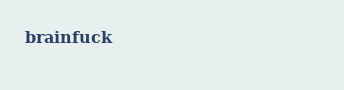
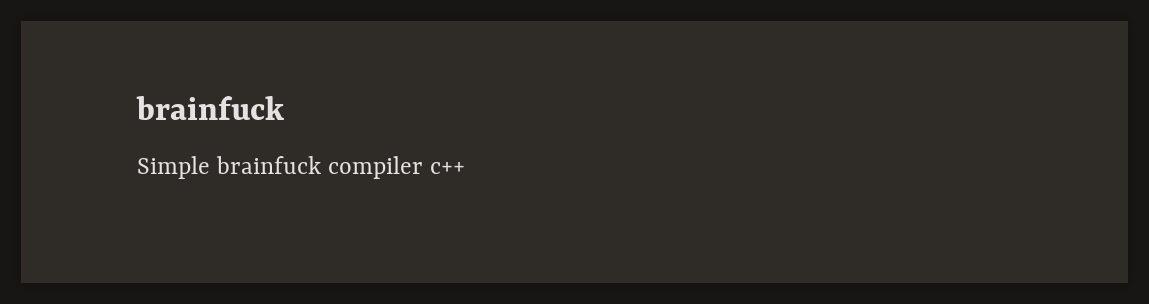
[25,31,113,43] brainfuck -> [136,96,284,120] [137,156,466,179] brainfuck // Simple brainfuck compiler c++

